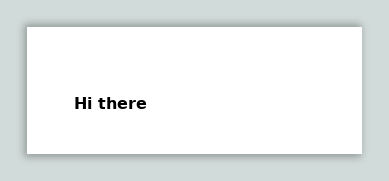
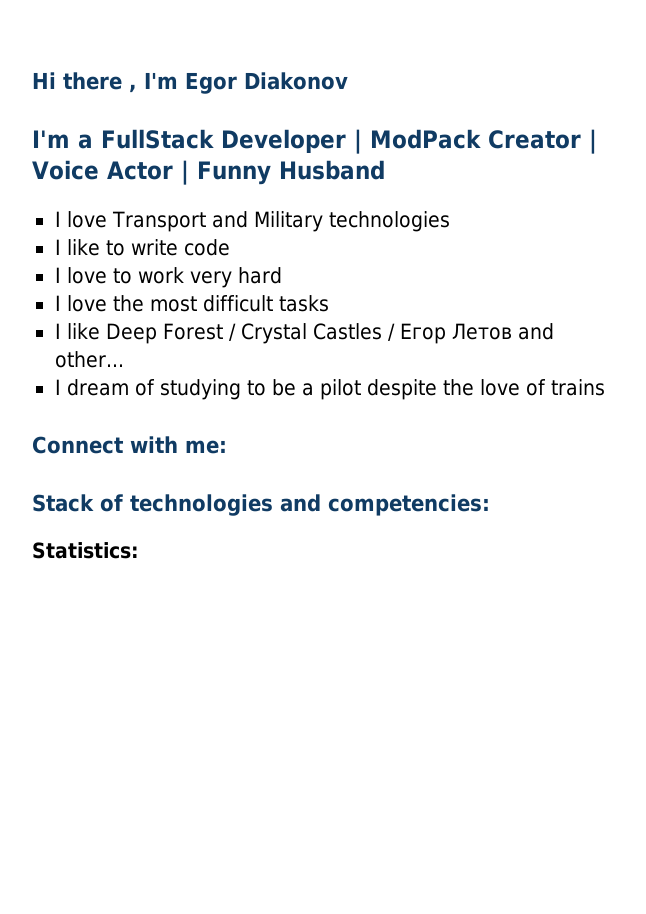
(147, 103) none -> [129,72,348,94] [32,129,597,154] [32,160,385,185] [54,211,450,232] [54,239,230,256] [54,267,282,288] [54,295,329,312] [54,323,554,344] [54,351,124,368] [54,379,605,400] [32,436,227,454] [32,494,490,516] [32,542,139,559] , I'm Egor Diakonov // I'm a FullStack Developer | ModPack Creator | Voice Actor | Funny Husband // I love Transport and Military technologies // I like to write code // I love to work very hard // I love the most difficult tasks // I like Deep Forest / Crystal Castles / Егор Летов and other... // I dream of studying to be a pilot despite the love of trains // Connect with me: // Stack of technologies and competencies: // Statistics:

